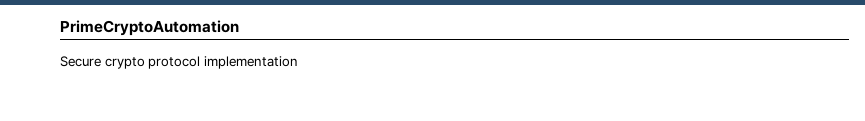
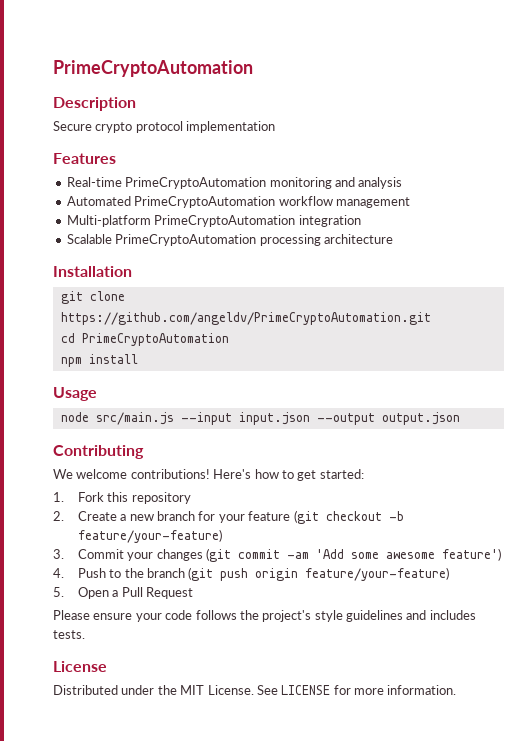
[60,20,239,36] PrimeCryptoAutomation -> [53,60,253,77] [53,97,136,111] PrimeCryptoAutomation // Description
(298, 62) none -> [53,153,116,164] [66,177,403,189] [66,196,410,208] [66,215,361,227] [66,234,393,246] [53,266,132,277] [60,291,125,304] [60,312,431,325] [60,333,229,346] [60,354,138,367] [53,387,97,401] [60,412,460,425] [53,445,144,459] [53,469,364,481] [53,492,191,504] [53,510,404,524] [77,529,222,543] [53,548,502,562] [53,567,450,581] [53,587,194,599] [53,610,476,622] [53,630,85,639] [53,661,107,672] [53,685,457,695] // Features // Real-time PrimeCryptoAutomation monitoring and analysis // Automated PrimeCryptoAutomation workflow management // Multi-platform PrimeCryptoAutomation integration // Scalable PrimeCryptoAutomation processing architecture // Installation // git clone https://github.com/angeldv/PrimeCryptoAutomation.git // cd PrimeCryptoAutomation // npm install // Usage // node src/main.js --input input.json --output output.json // Contributing // We welcome contributions! Here's how to get started: // 1. Fork this repository // 2. Create a new branch for your feature (git checkout -b feature/your-feature) // 3. Commit your changes (git commit -am 'Add some awesome feature') // 4. Push to the branch (git push origin feature/your-feature) // 5. Open a Pull Request // Please ensure your code follows the project's style guidelines and includes tests. // License // Distributed under the MIT License. See LICENSE for more information.

